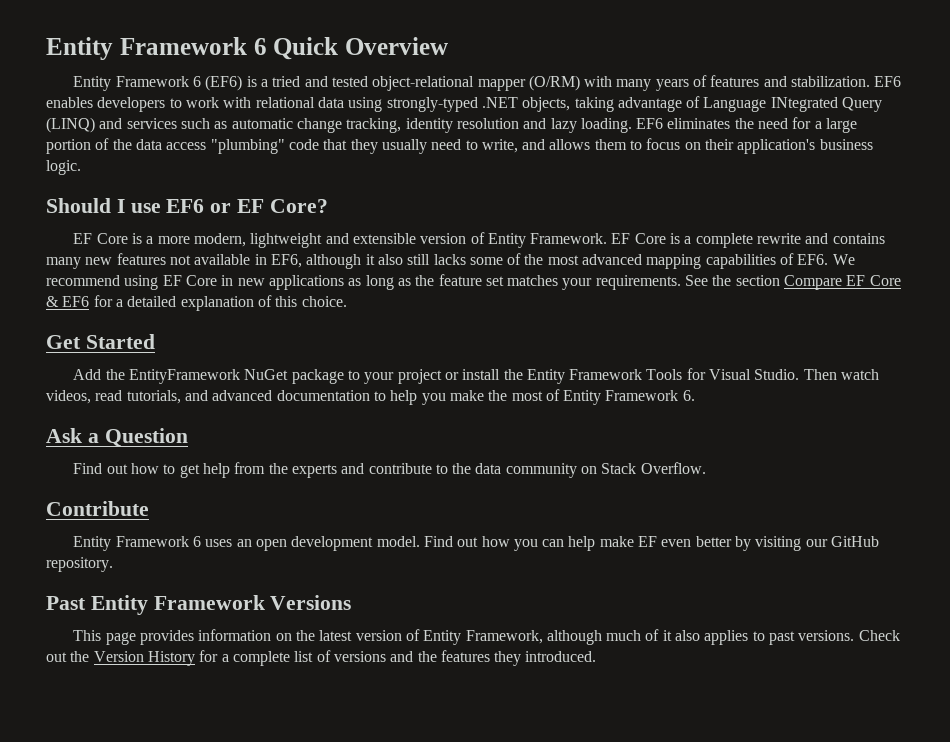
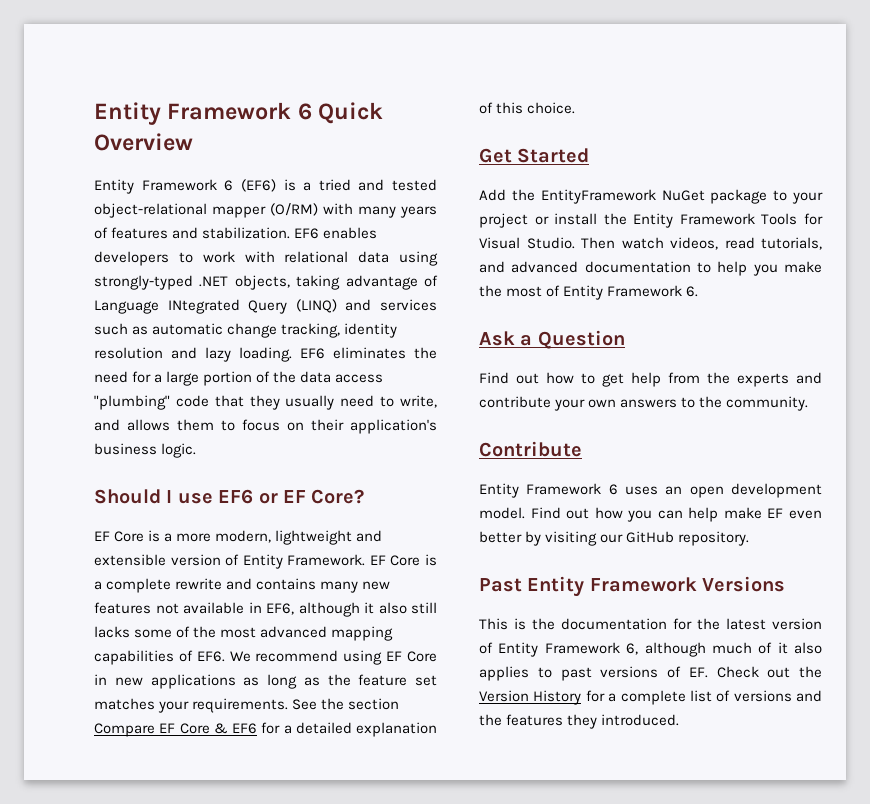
[435,462,706,478] to the data community on Stack Overflow. -> [554,396,809,411] your own answers to the community.
[105,629,292,645] page provides information on -> [514,618,692,630] is the documentation for
[465,630,543,644] Framework, -> [544,642,639,655] Framework 6,
[798,630,855,641] versions. -> [600,666,708,678] versions of EF.

